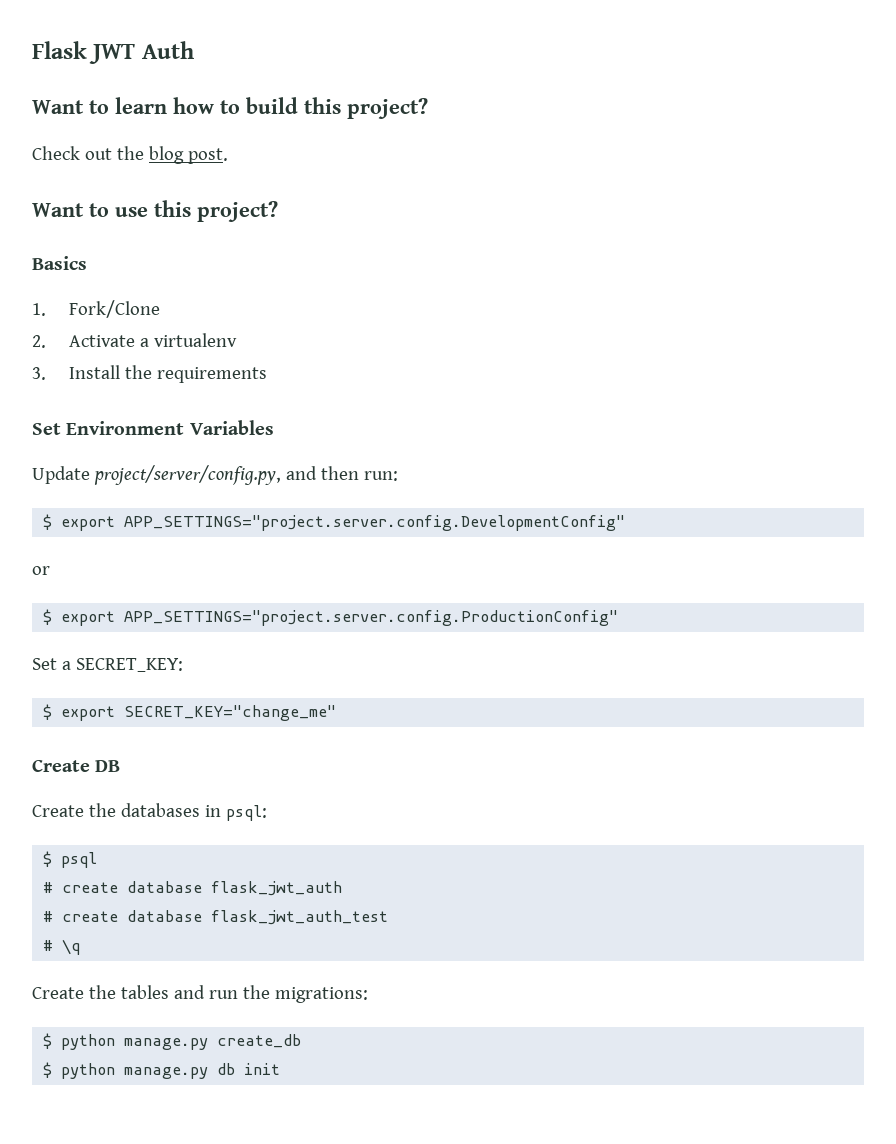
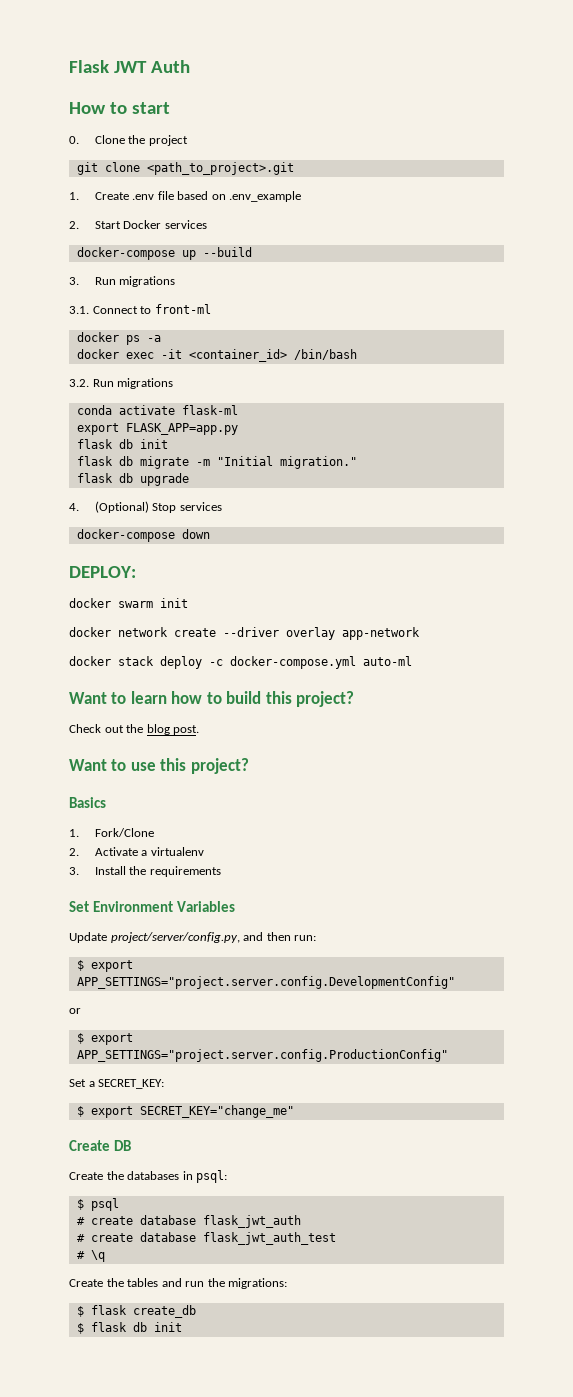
(194, 50) none -> [69,102,170,114] [69,135,188,146] [76,162,294,175] [69,191,302,202] [69,220,207,229] [76,247,252,260] [69,276,176,287] [69,304,211,314] [76,332,161,345] [76,349,357,362] [69,378,174,389] [76,405,238,415] [76,423,238,435] [76,439,168,449] [76,456,357,469] [76,473,189,486] [69,501,222,513] [76,529,210,542] [69,566,136,578] [69,598,188,608] [69,627,420,640] [69,656,412,669] // How to start // 0. Clone the project // git clone <path_to_project>.git // 1. Create .env file based on .env_example // 2. Start Docker services // docker-compose up --build // 3. Run migrations // 3.1. Connect to front-ml // docker ps -a // docker exec -it <container_id> /bin/bash // 3.2. Run migrations // conda activate flask-ml // export FLASK_APP=app.py // flask db init // flask db migrate -m "Initial migration." // flask db upgrade // 4. (Optional) Stop services // docker-compose down // DEPLOY: // docker swarm init // docker network create --driver overlay app-network // docker stack deploy -c docker-compose.yml auto-ml
[61,1034,209,1050] python manage.py -> [90,1305,127,1315] flask
[61,1063,209,1079] python manage.py -> [90,1322,127,1332] flask

